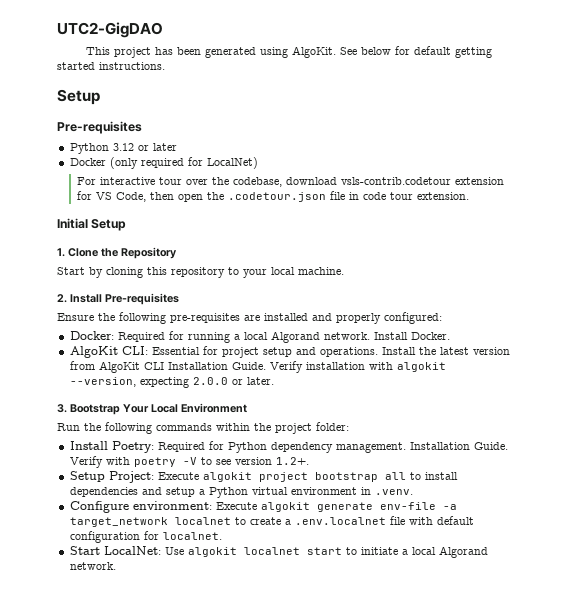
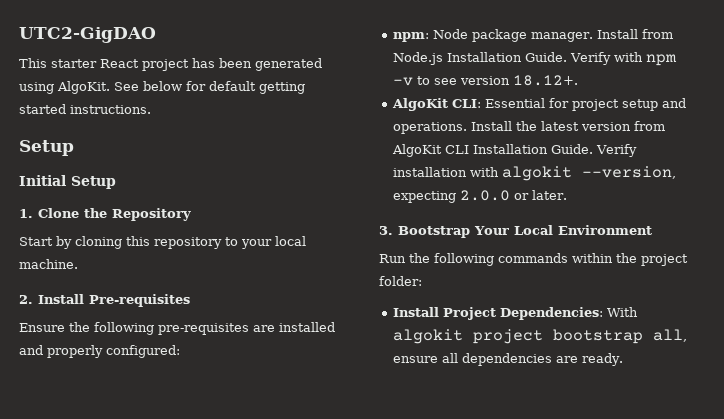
(111, 51) none -> [51,59,139,68] starter React
[57,121,142,134] [69,143,177,154] [69,157,258,169] [76,177,504,187] [76,191,469,202] // Pre-requisites // Python 3.12 or later // Docker (only required for LocalNet) // For interactive tour over the codebase, download vsls-contrib.codetour extension for VS Code, then open the .codetour.json file in code tour extension. -> (74, 148) none
[69,331,450,343] Docker: Required for running a local Algorand network. Install Docker. -> [393,29,674,42] [393,52,678,66] [393,75,579,86] npm: Node package manager. Install from Node.js Installation Guide. Verify with npm -v to see version 18.12+.
[111,441,508,453] [69,456,309,468] [69,471,458,483] [69,487,413,498] [69,501,457,513] [69,516,474,527] [69,531,222,543] [69,546,488,558] [69,562,116,570] Poetry: Required for Python dependency management. Installation Guide. Verify with poetry -V to see version 1.2+. // Setup Project: Execute algokit project bootstrap all to install dependencies and setup a Python virtual environment in .venv. // Configure environment: Execute algokit generate env-file -a target_network localnet to create a .env.localnet file with default configuration for localnet. // Start LocalNet: Use algokit localnet start to initiate a local Algorand network. -> [443,307,639,320] [393,329,688,344] [393,353,624,366] Project Dependencies: With algokit project bootstrap all, ensure all dependencies are ready.

